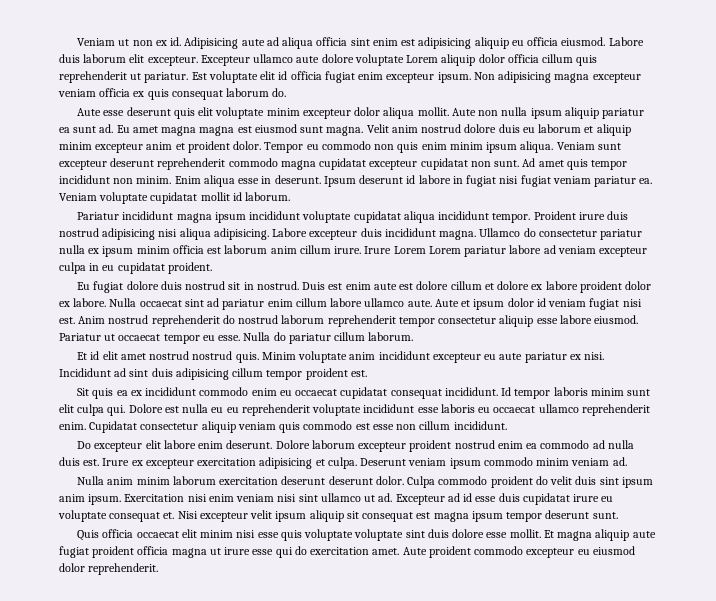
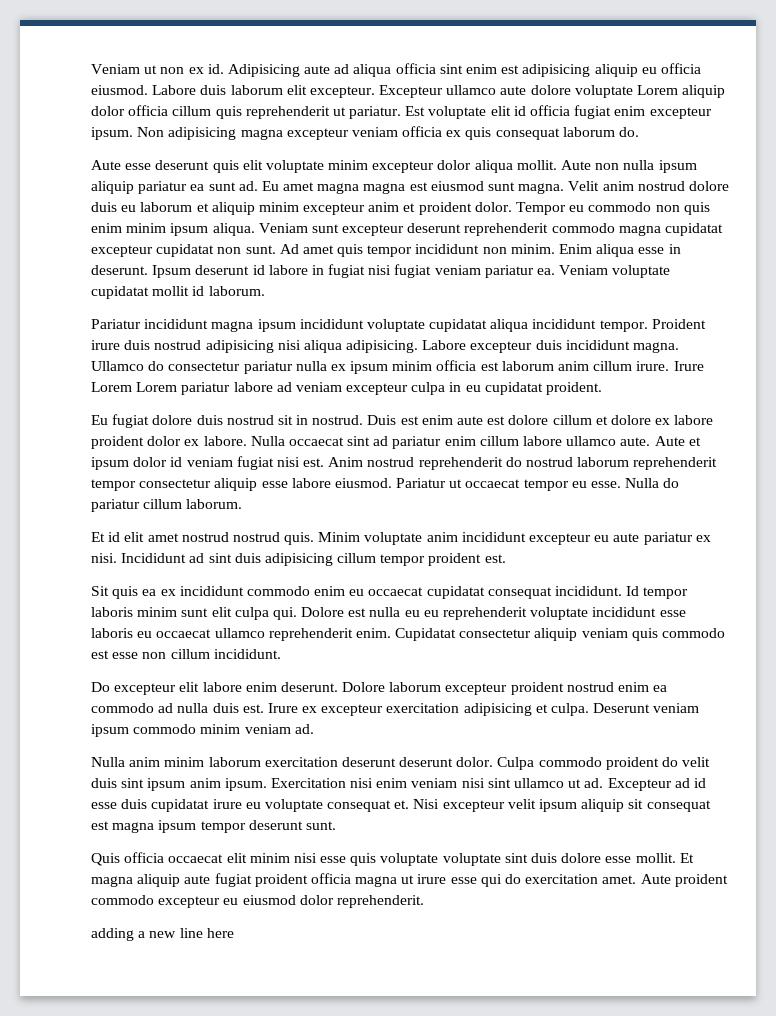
(159, 569) none -> [91,928,234,941] // adding a new line here

